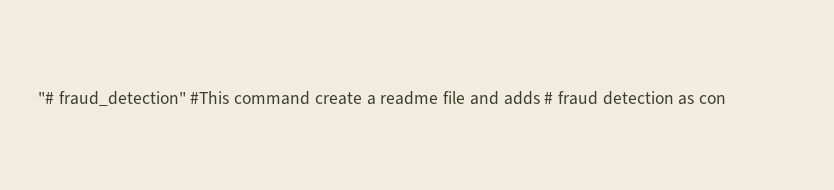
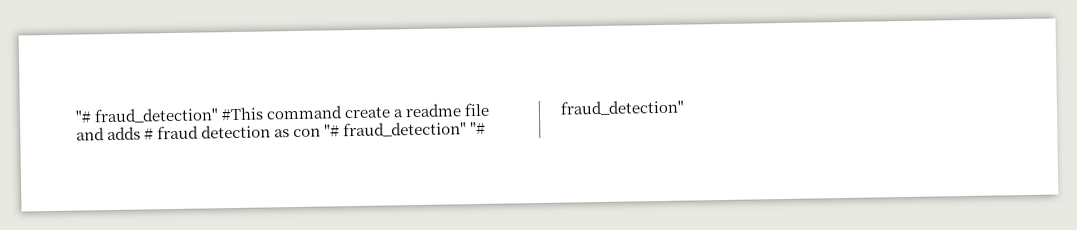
(727, 99) none -> [324,121,487,138] [560,99,684,116] "# fraud_detection" "# fraud_detection"

